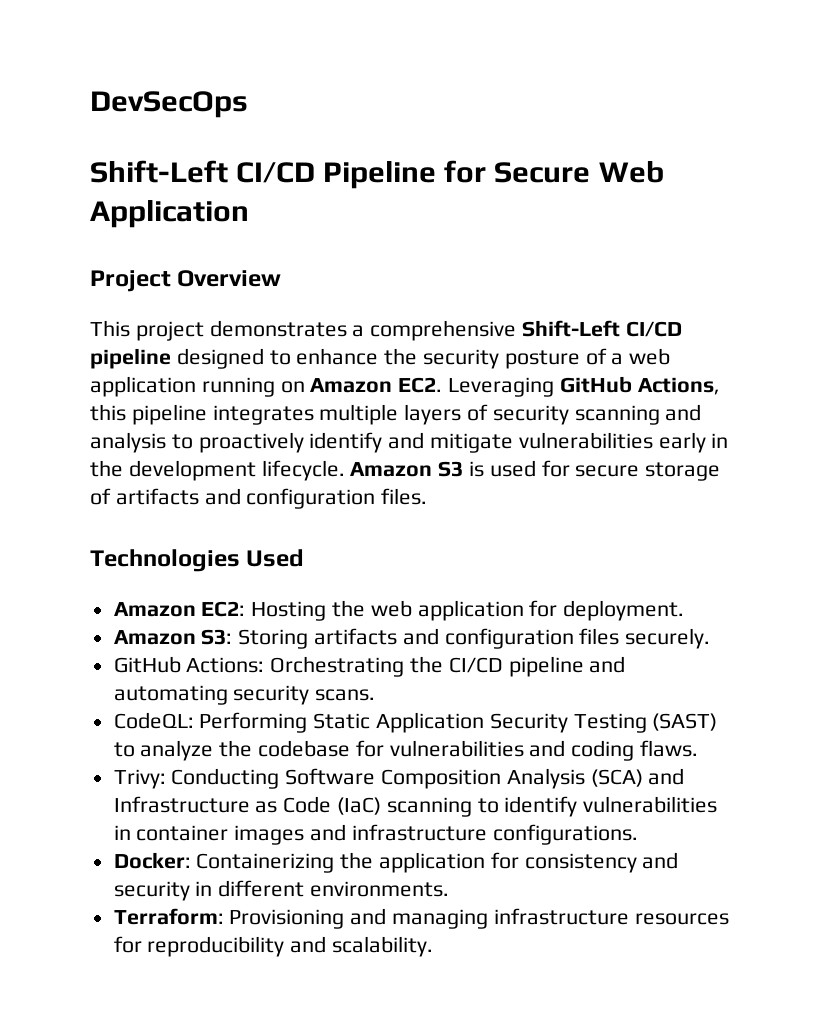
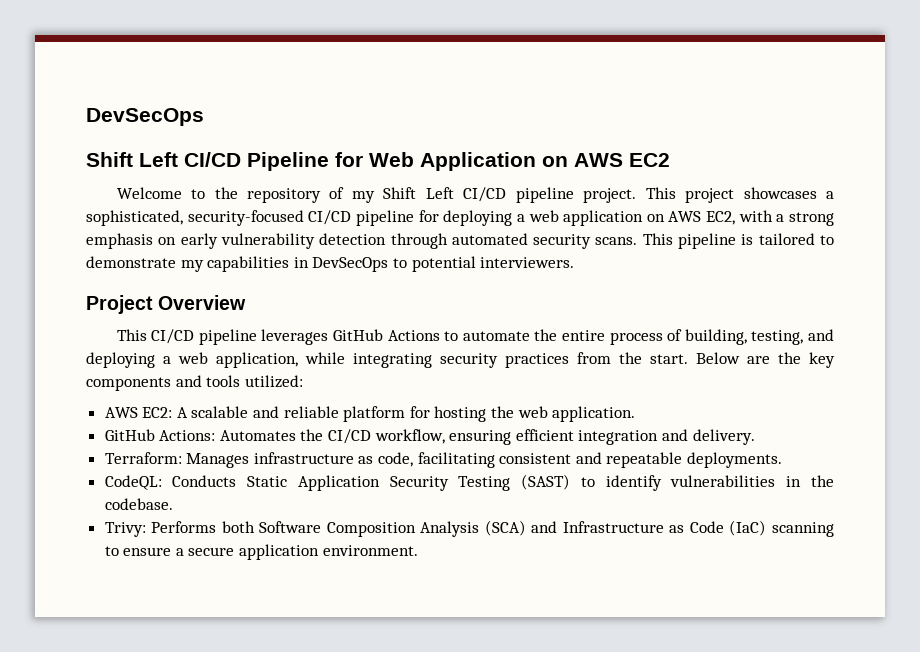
[90,160,228,183] Shift-Left -> [86,152,178,167] Shift Left
[494,162,591,183] Secure -> (363, 159) none
[90,270,282,292] [90,320,682,341] [90,348,671,369] [90,376,720,397] [90,404,702,425] [90,432,729,453] [90,460,721,481] [90,488,428,509] [90,549,305,572] [113,600,685,621] [113,628,711,649] // Project Overview // This project demonstrates a comprehensive Shift-Left CI/CD pipeline designed to enhance the security posture of a web application running on Amazon EC2. Leveraging GitHub Actions, this pipeline integrates multiple layers of security scanning and analysis to proactively identify and mitigate vulnerabilities early in the development lifecycle. Amazon S3 is used for secure storage of artifacts and configuration files. // Technologies Used // Amazon EC2: Hosting the web application for deployment. // Amazon S3: Storing artifacts and configuration files securely. -> [542,153,670,167] [116,187,835,203] [86,210,834,226] [86,233,834,249] [86,256,575,272] [86,295,247,314] [116,329,835,345] [86,352,835,368] [86,375,303,391] [104,406,636,422] on AWS EC2 // Welcome to the repository of my Shift Left CI/CD pipeline project. This project showcases a sophisticated, security-focused CI/CD pipeline for deploying a web application on AWS EC2, with a strong emphasis on early vulnerability detection through automated security scans. This pipeline is tailored to demonstrate my capabilities in DevSecOps to potential interviewers. // Project Overview // This CI/CD pipeline leverages GitHub Actions to automate the entire process of building, testing, and deploying a web application, while integrating security practices from the start. Below are the key components and tools utilized: // AWS EC2: A scalable and reliable platform for hosting the web application.
[270,656,405,677] Orchestrating -> [219,430,296,441] Automates
[508,656,626,677] [113,685,376,705] pipeline and automating security scans. -> [374,429,755,445] [104,452,783,468] workflow, ensuring efficient integration and delivery. // Terraform: Manages infrastructure as code, facilitating consistent and repeatable deployments.
[199,712,308,733] Performing -> [172,475,237,487] Conducts
[140,740,699,761] analyze the codebase for vulnerabilities and coding flaws. -> [605,475,834,491] [104,498,173,510] identify vulnerabilities in the codebase.
[171,768,280,789] Conducting -> [151,521,255,533] Performs both
[504,796,718,817] [113,824,638,845] [113,852,679,873] [113,880,450,901] [113,908,729,929] [113,936,434,957] identify vulnerabilities in container images and infrastructure configurations. // Docker: Containerizing the application for consistency and security in different environments. // Terraform: Provisioning and managing infrastructure resources for reproducibility and scalability. -> [123,544,418,560] ensure a secure application environment.

